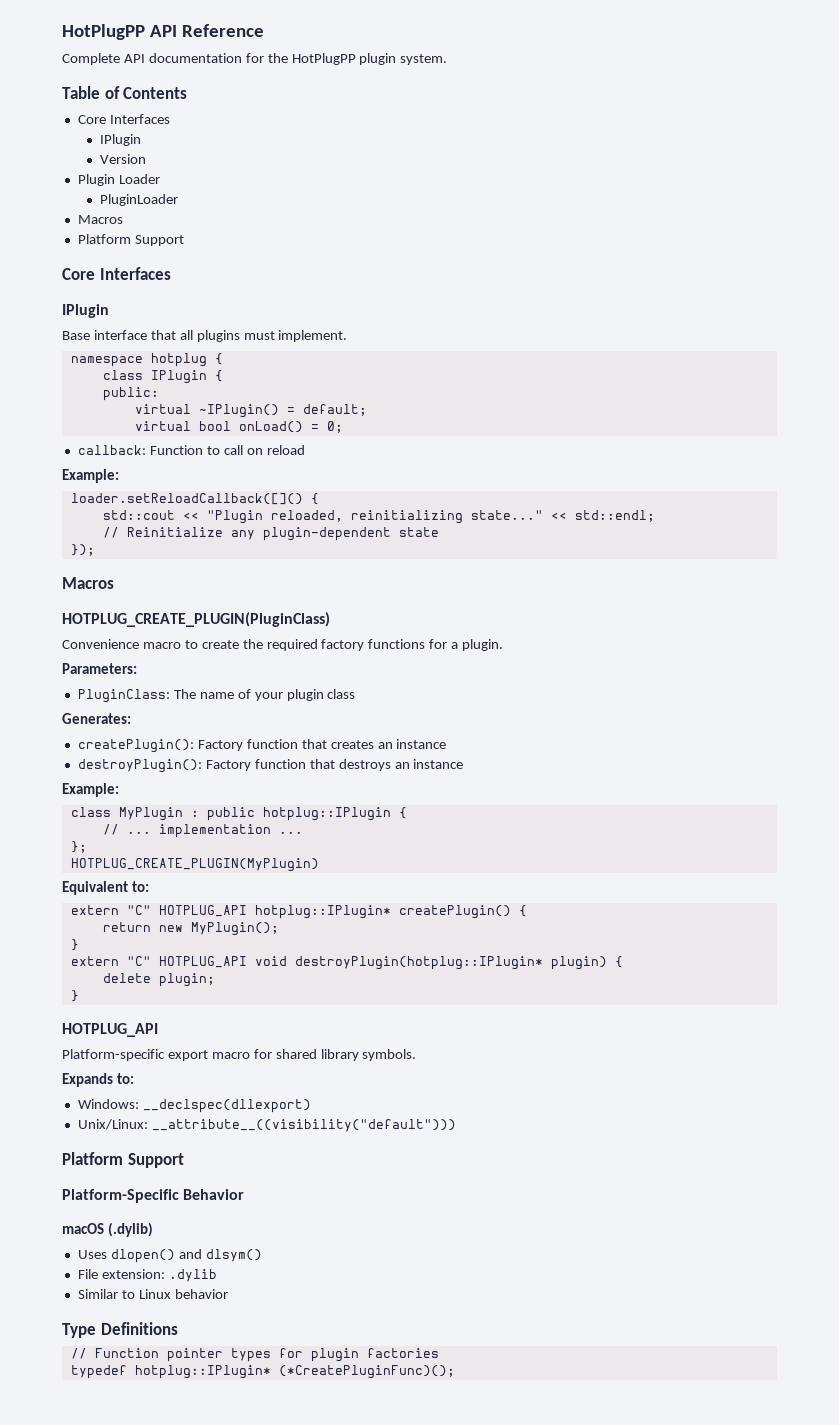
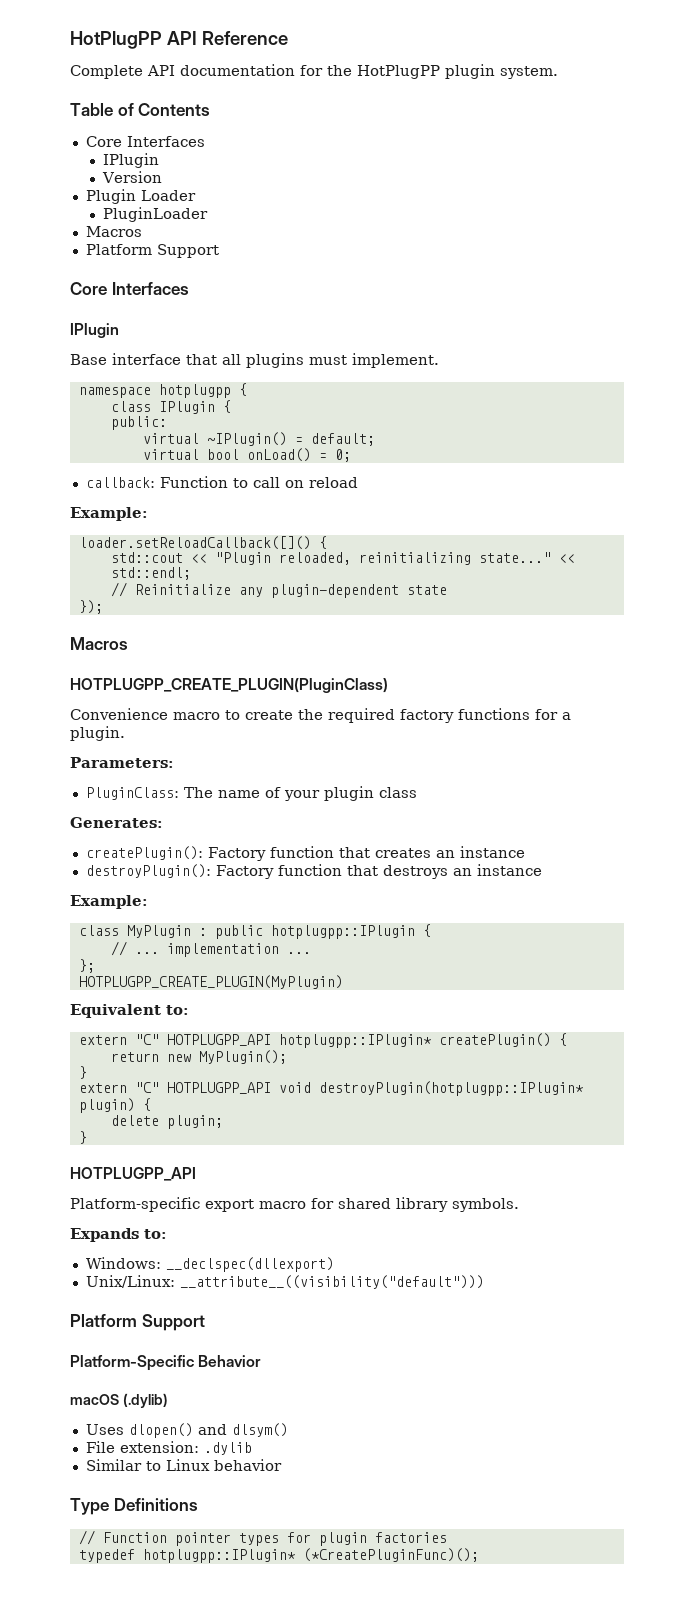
[150,353,207,367] hotplug -> [158,384,231,398] hotplugpp
[62,612,330,627] HOTPLUG_CREATE_PLUGIN(PluginClass) -> [70,678,388,693] HOTPLUGPP_CREATE_PLUGIN(PluginClass)
[262,807,391,821] hotplug::IPlugin -> [270,925,415,939] hotplugpp::IPlugin
[70,858,319,872] HOTPLUG_CREATE_PLUGIN(MyPlugin) -> [78,975,343,989] HOTPLUGPP_CREATE_PLUGIN(MyPlugin)
[158,905,391,919] HOTPLUG_API hotplug::IPlugin* -> [166,1034,432,1048] HOTPLUGPP_API hotplugpp::IPlugin*
[158,956,543,970] HOTPLUG_API void destroyPlugin(hotplug::IPlugin* -> [166,1081,584,1096] HOTPLUGPP_API void destroyPlugin(hotplugpp::IPlugin*
[62,1023,158,1037] HOTPLUG_API -> [70,1167,196,1181] HOTPLUGPP_API
[134,1365,271,1379] hotplug::IPlugin* -> [142,1549,296,1563] hotplugpp::IPlugin*

